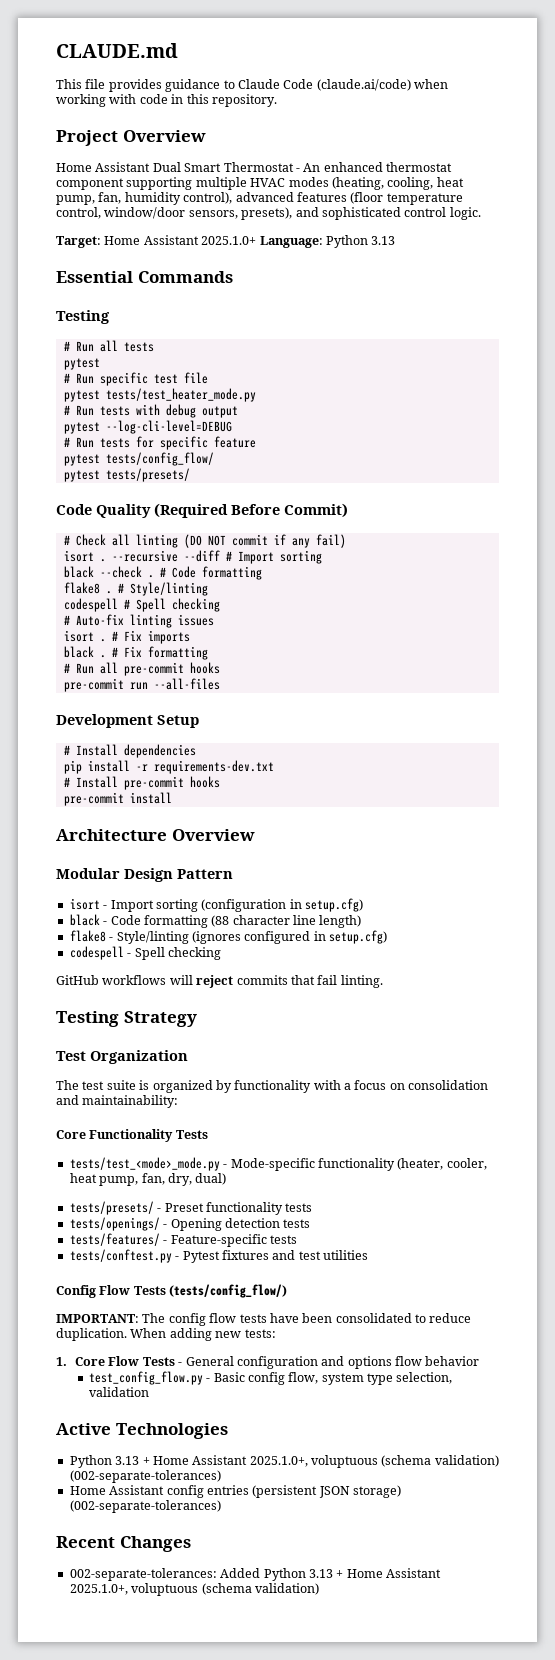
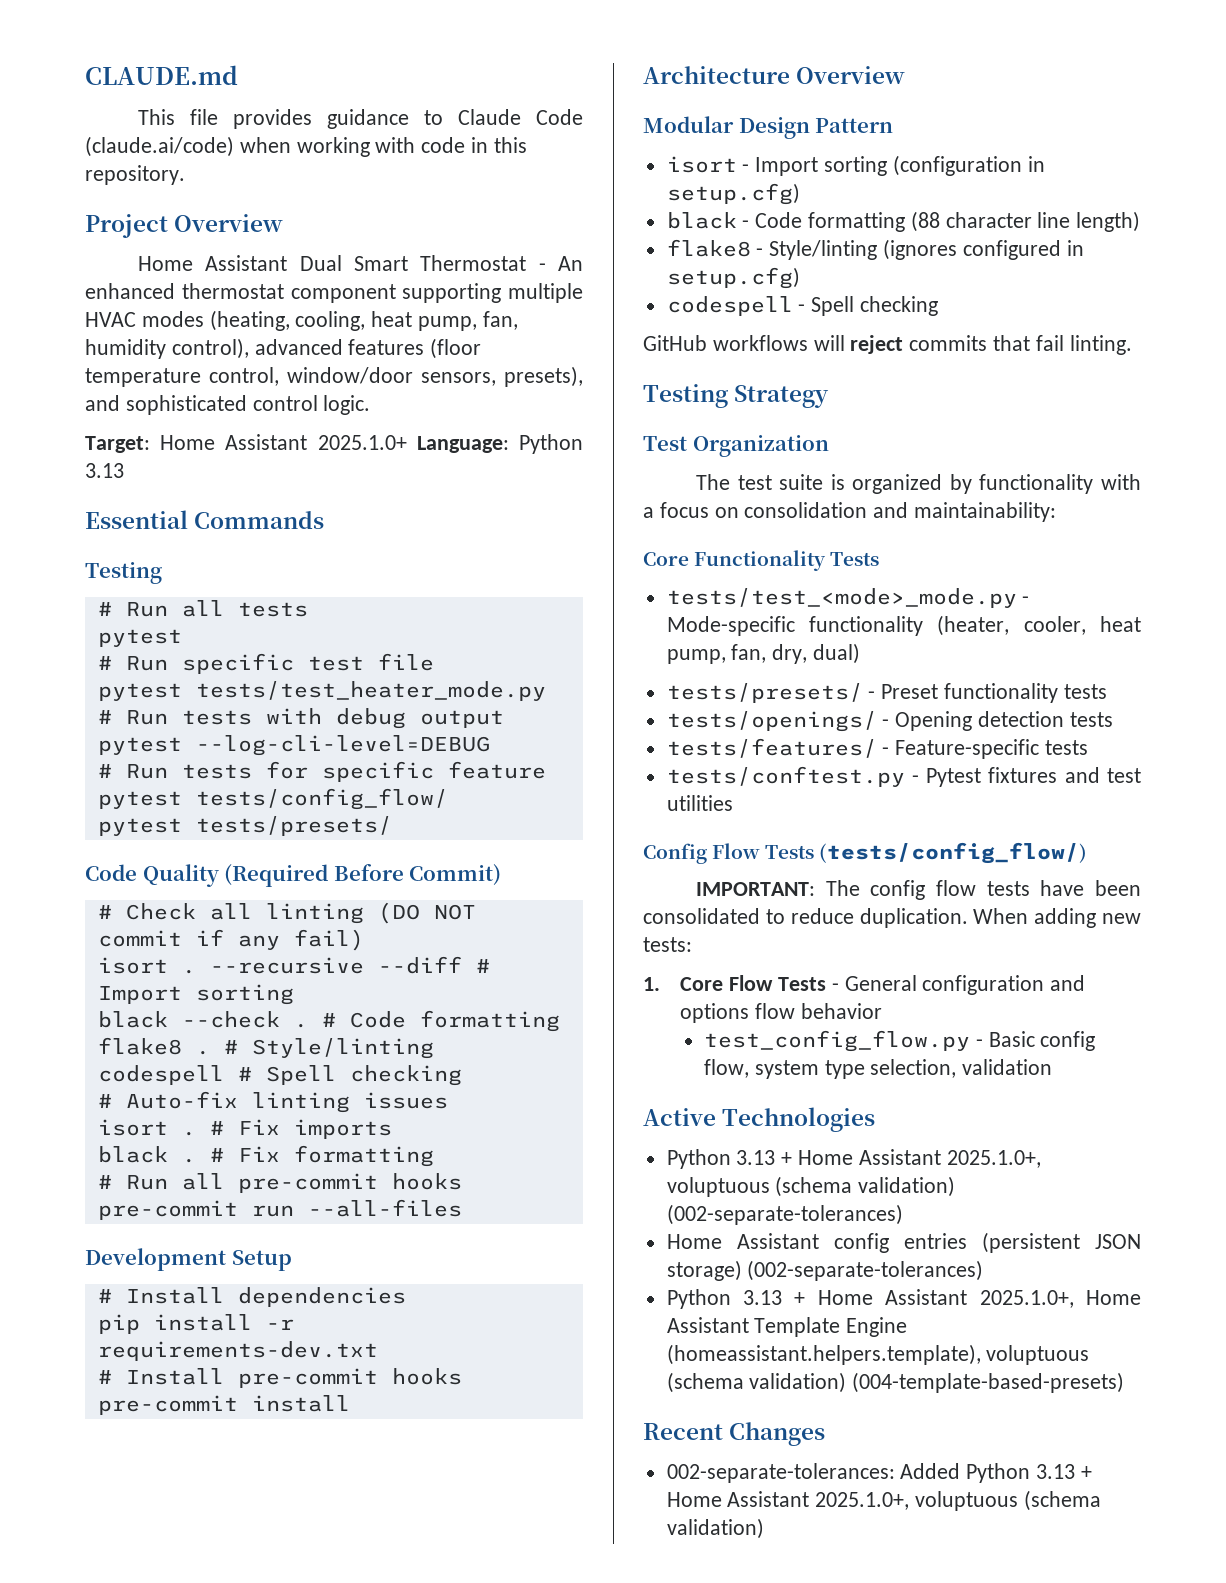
(221, 1506) none -> [666,1289,1141,1309] [666,1317,908,1337] [666,1344,1090,1365] [666,1372,1125,1393] // Python 3.13 + Home Assistant 2025.1.0+, Home Assistant Template Engine (homeassistant.helpers.template), voluptuous (schema validation) (004-template-based-presets)

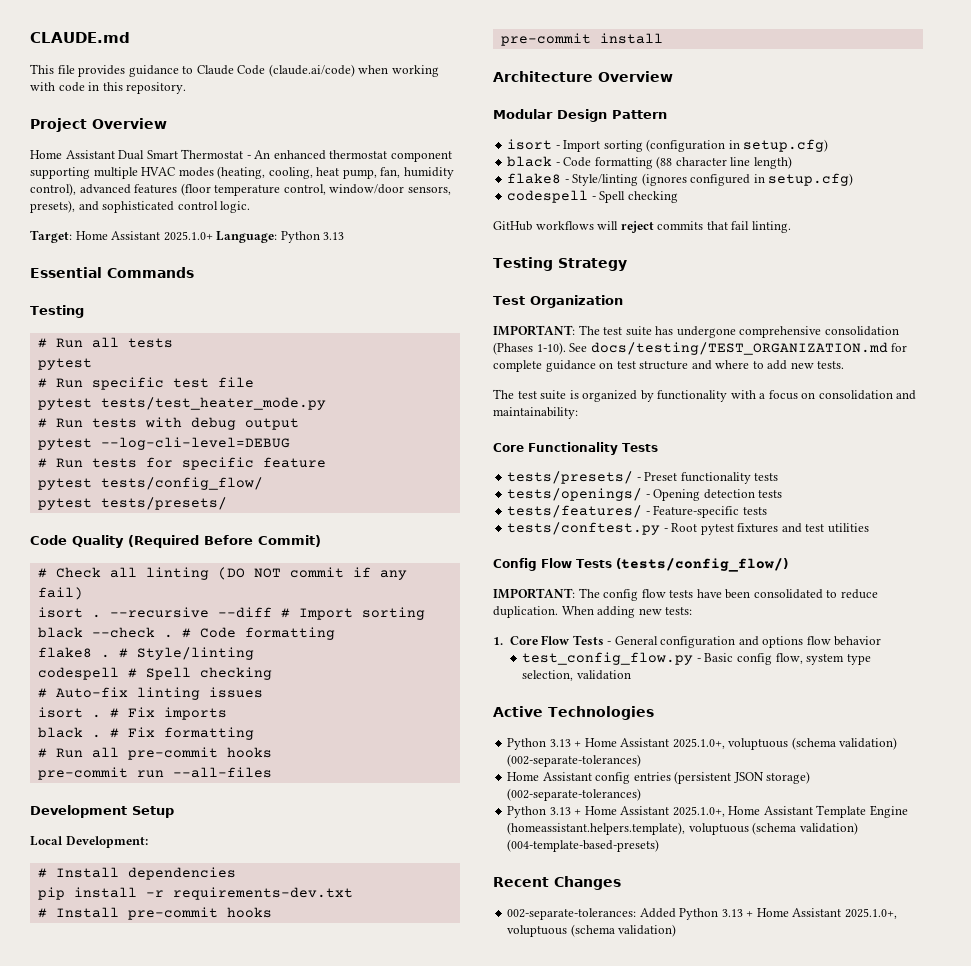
(292, 1260) none -> [30,836,148,848] // Local Development:
(829, 446) none -> [493,325,899,338] [493,342,908,355] [493,360,845,372] // IMPORTANT: The test suite has undergone comprehensive consolidation (Phases 1-10). See docs/testing/TEST_ORGANIZATION.md for complete guidance on test structure and where to add new tests.
[666,588,1030,608] [666,615,1141,636] [666,643,861,664] // tests/test_<mode>_mode.py - Mode-specific functionality (heater, cooler, heat pump, fan, dry, dual) -> (658, 447) none
[926,768,982,787] Pytest -> [671,523,734,535] Root pytest

